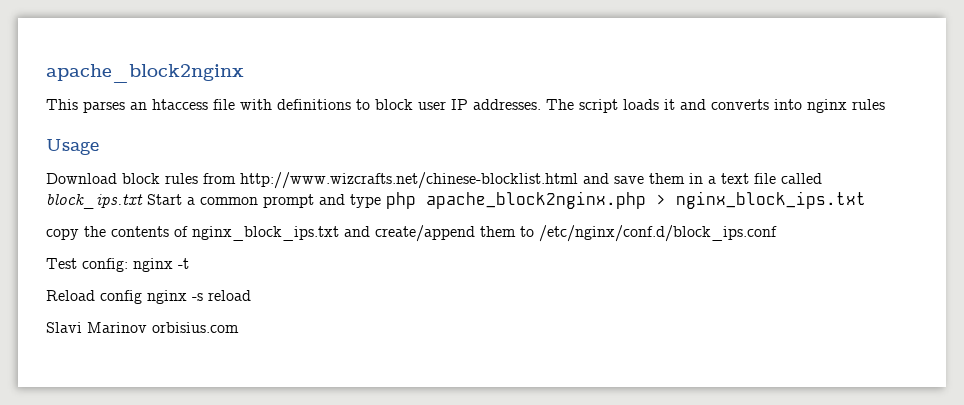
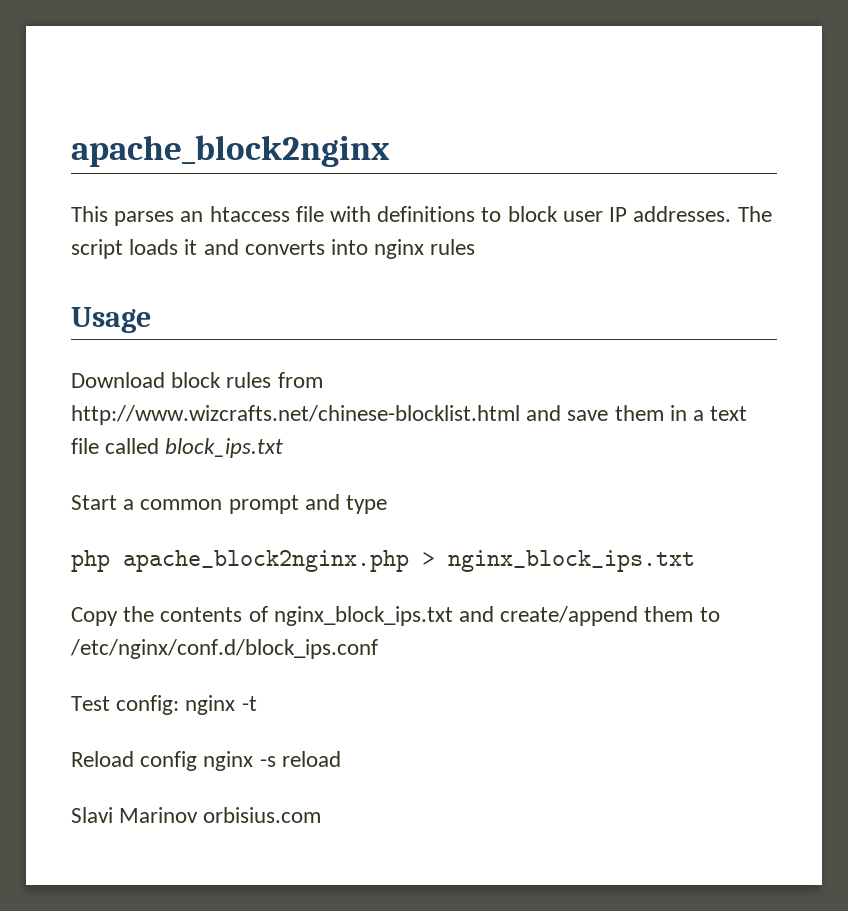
(143, 201) none -> (284, 448) //
(381, 201) none -> (388, 504) //
[46,228,79,240] copy -> [71,607,118,626] Copy

